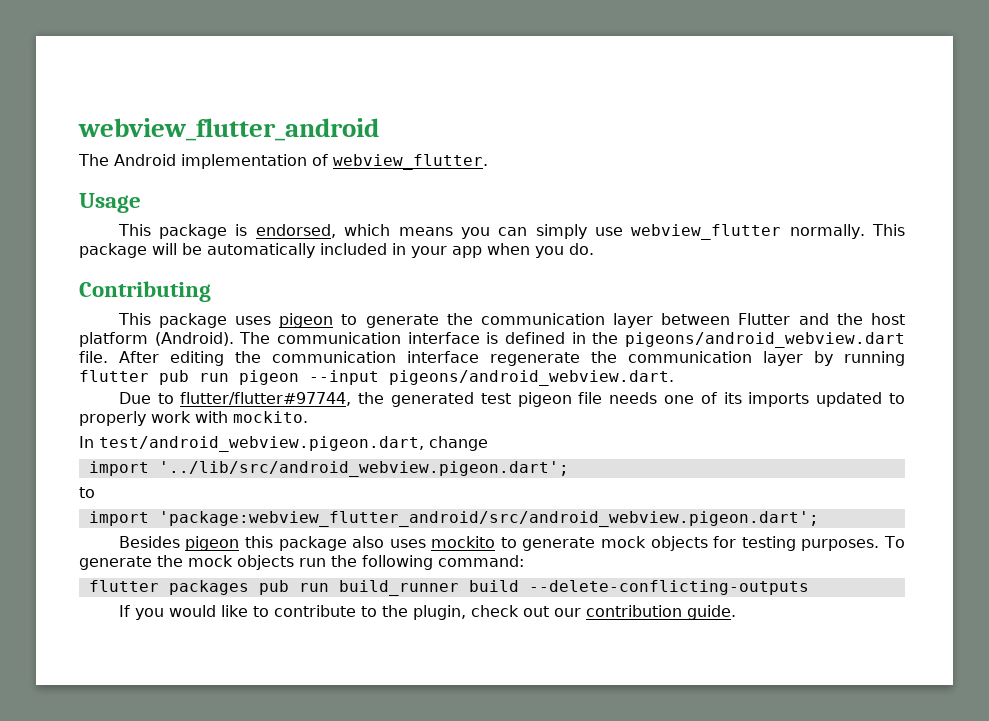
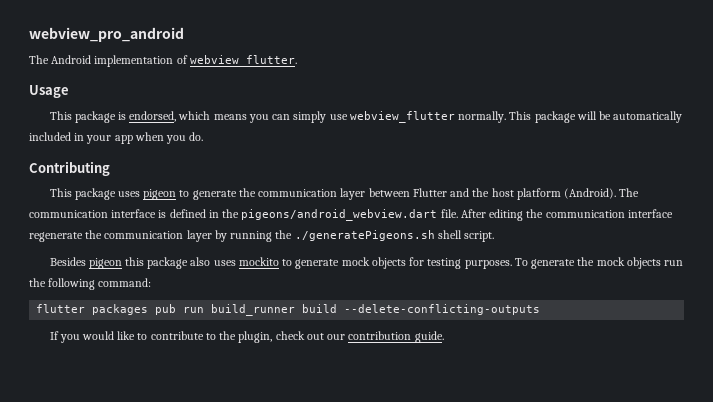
[78,118,379,141] webview_flutter_android -> [29,27,184,42] webview_pro_android
[79,370,674,386] [118,392,905,407] [79,411,308,426] [79,436,488,452] [88,461,569,477] [79,487,95,498] [88,511,819,527] flutter pub run pigeon --input pigeons/android_webview.dart. // Due to flutter/flutter#97744, the generated test pigeon file needs one of its imports updated to properly work with mockito. // In test/android_webview.pigeon.dart, change // import '../lib/src/android_webview.pigeon.dart'; // to // import 'package:webview_flutter_android/src/android_webview.pigeon.dart'; -> [275,230,495,242] the ./generatePigeons.sh shell script.

